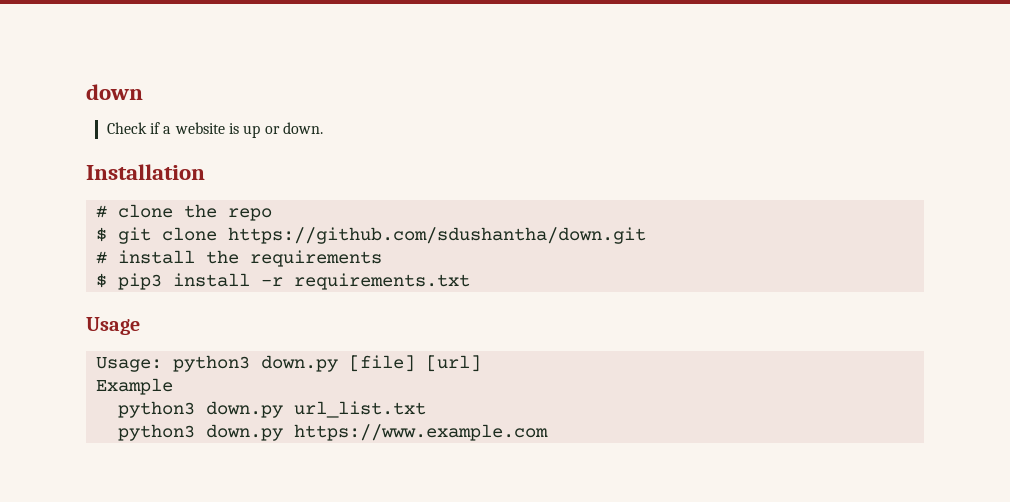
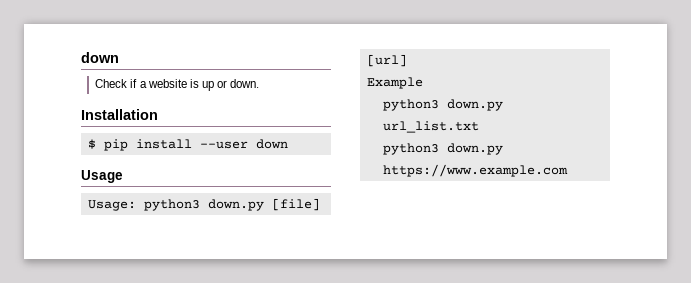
[95,204,272,221] [95,227,646,244] [95,250,382,267] [95,273,470,290] # clone the repo // $ git clone https://github.com/sdushantha/down.git // # install the requirements // $ pip3 install -r requirements.txt -> [87,139,288,151] $ pip install --user down

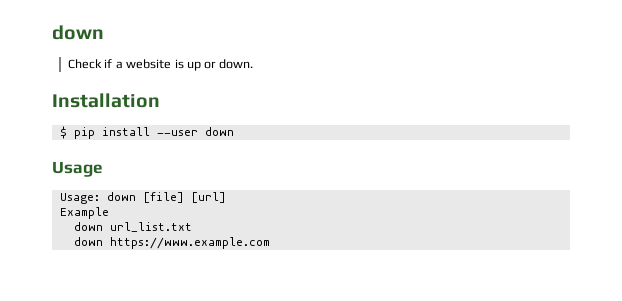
[143,199,264,211] python3 down.py -> [106,192,136,201] down
[382,99,503,111] python3 down.py -> [73,222,103,231] down
[382,143,503,155] python3 down.py -> [73,237,103,246] down

